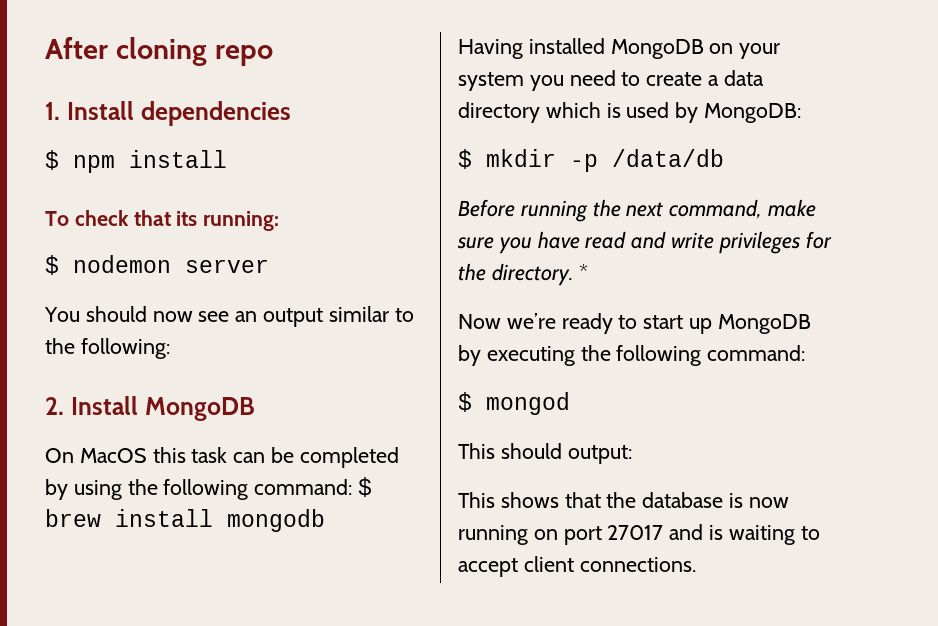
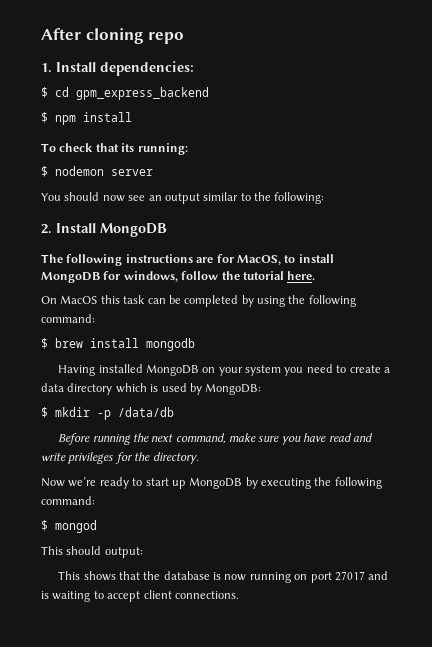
[140,101,291,126] dependencies -> [100,61,194,76] [41,87,209,100] dependencies: // $ cd gpm_express_backend
(255, 409) none -> [41,254,334,266] [41,271,316,283] // The following instructions are for MacOS, to install MongoDB for windows, follow the tutorial here.
(353, 487) none -> (95, 318) //
[578,264,588,280] * -> (199, 458) none

